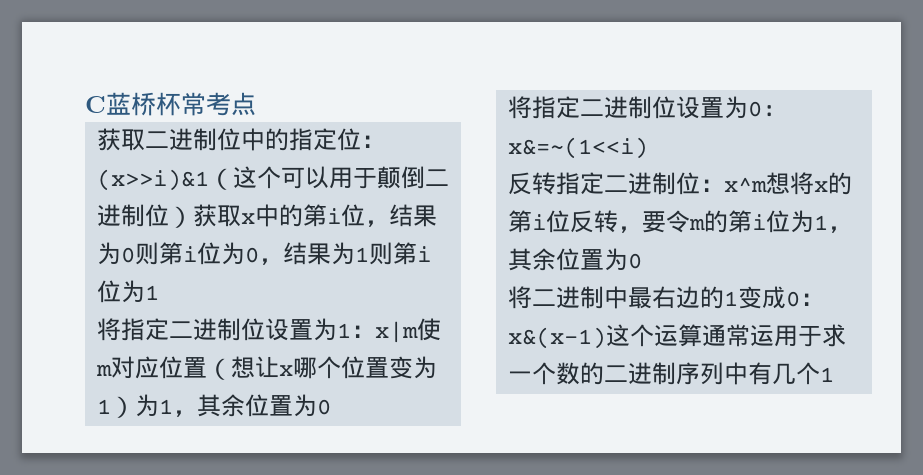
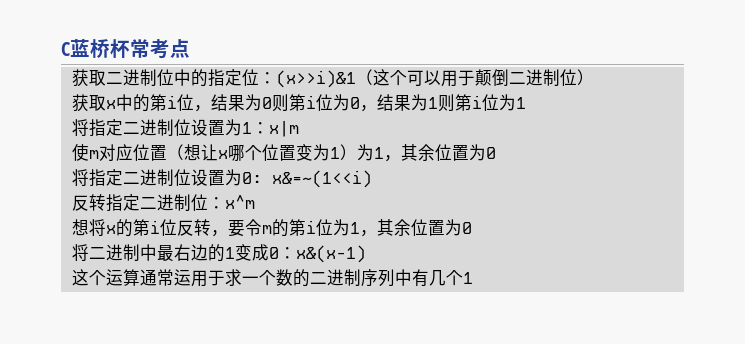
(193, 217) none -> (594, 77) //
(418, 332) none -> (299, 129) //
(767, 184) none -> (255, 202) //
(606, 338) none -> (366, 254) //

